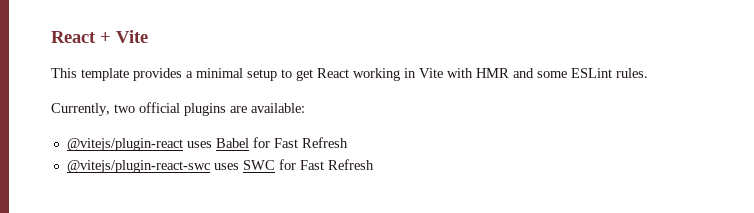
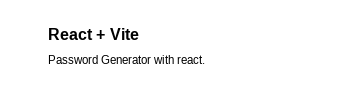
[51,68,648,81] [51,102,305,116] [66,137,348,151] [66,159,374,173] This template provides a minimal setup to get React working in Vite with HMR and some ESLint rules. // Currently, two official plugins are available: // @vitejs/plugin-react uses Babel for Fast Refresh // @vitejs/plugin-react-swc uses SWC for Fast Refresh -> [48,55,206,64] Password Generator with react.

